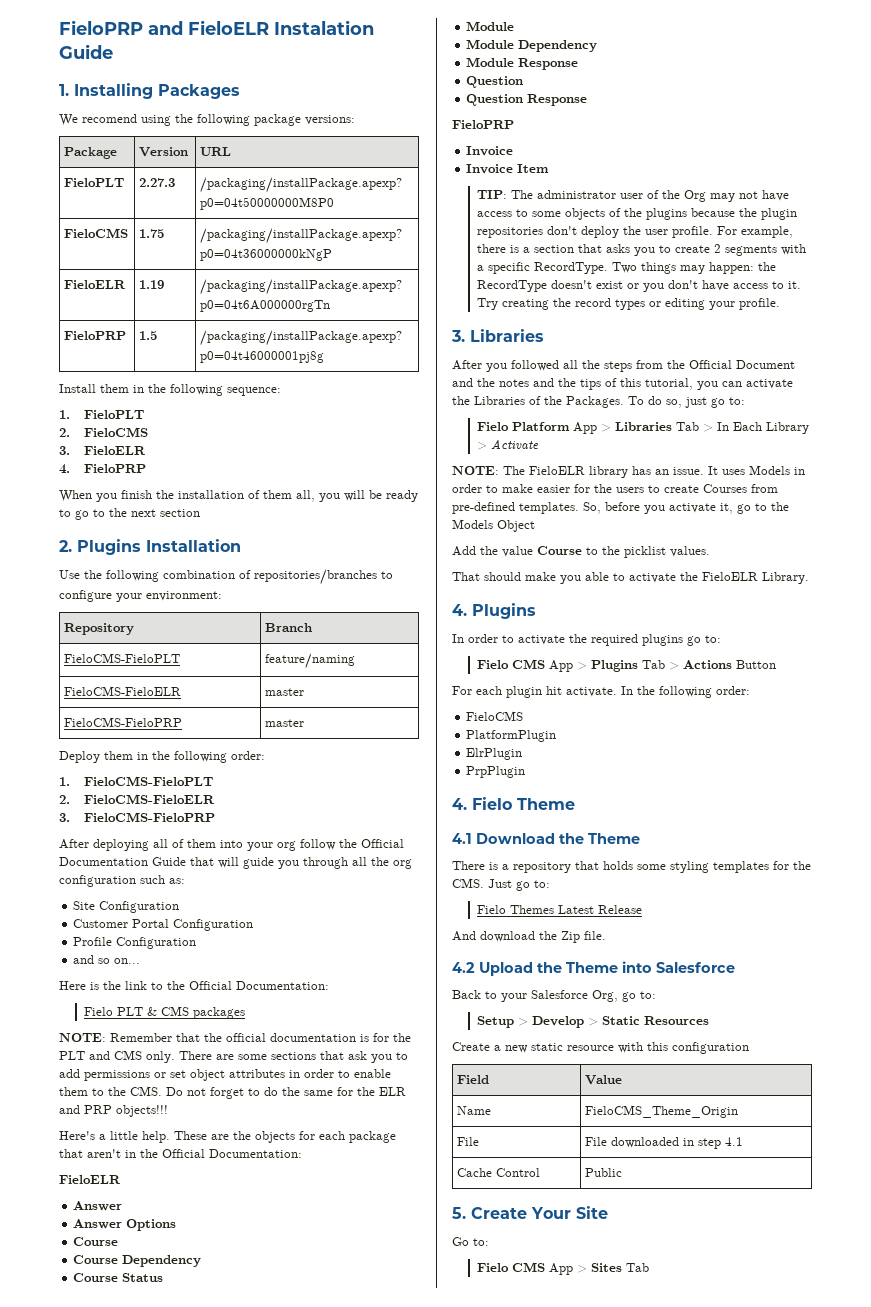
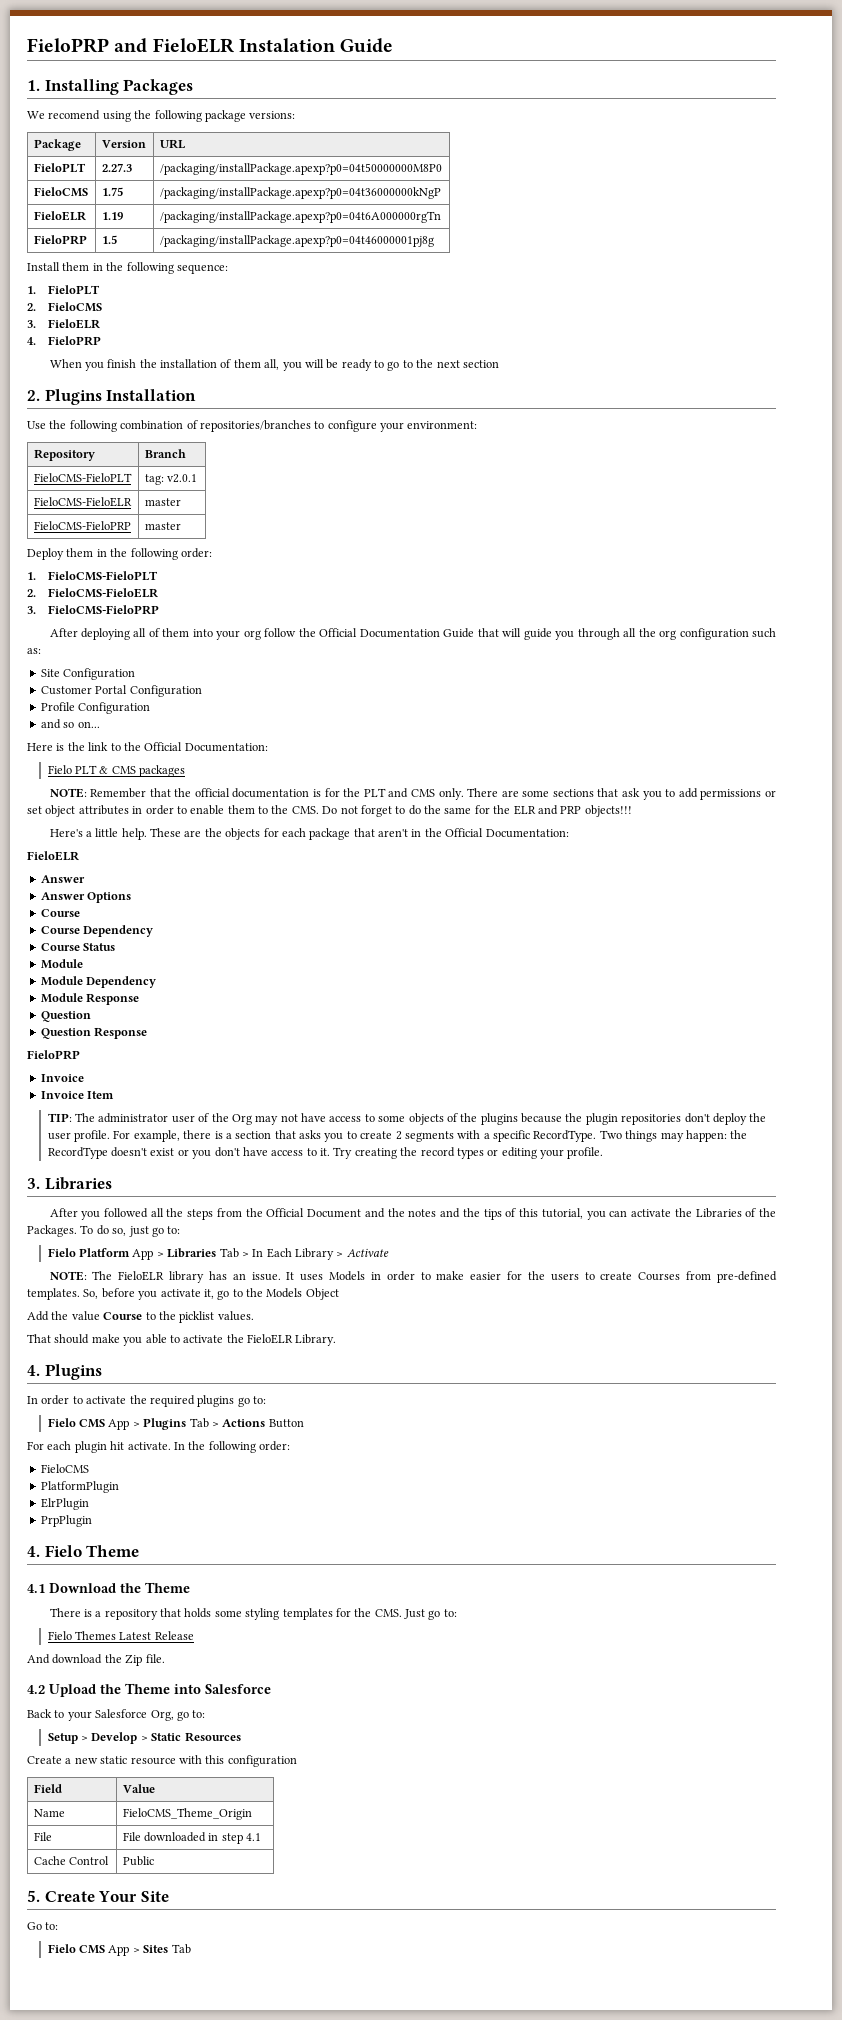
[265,653,356,669] feature/naming -> [144,474,197,485] tag: v2.0.1

